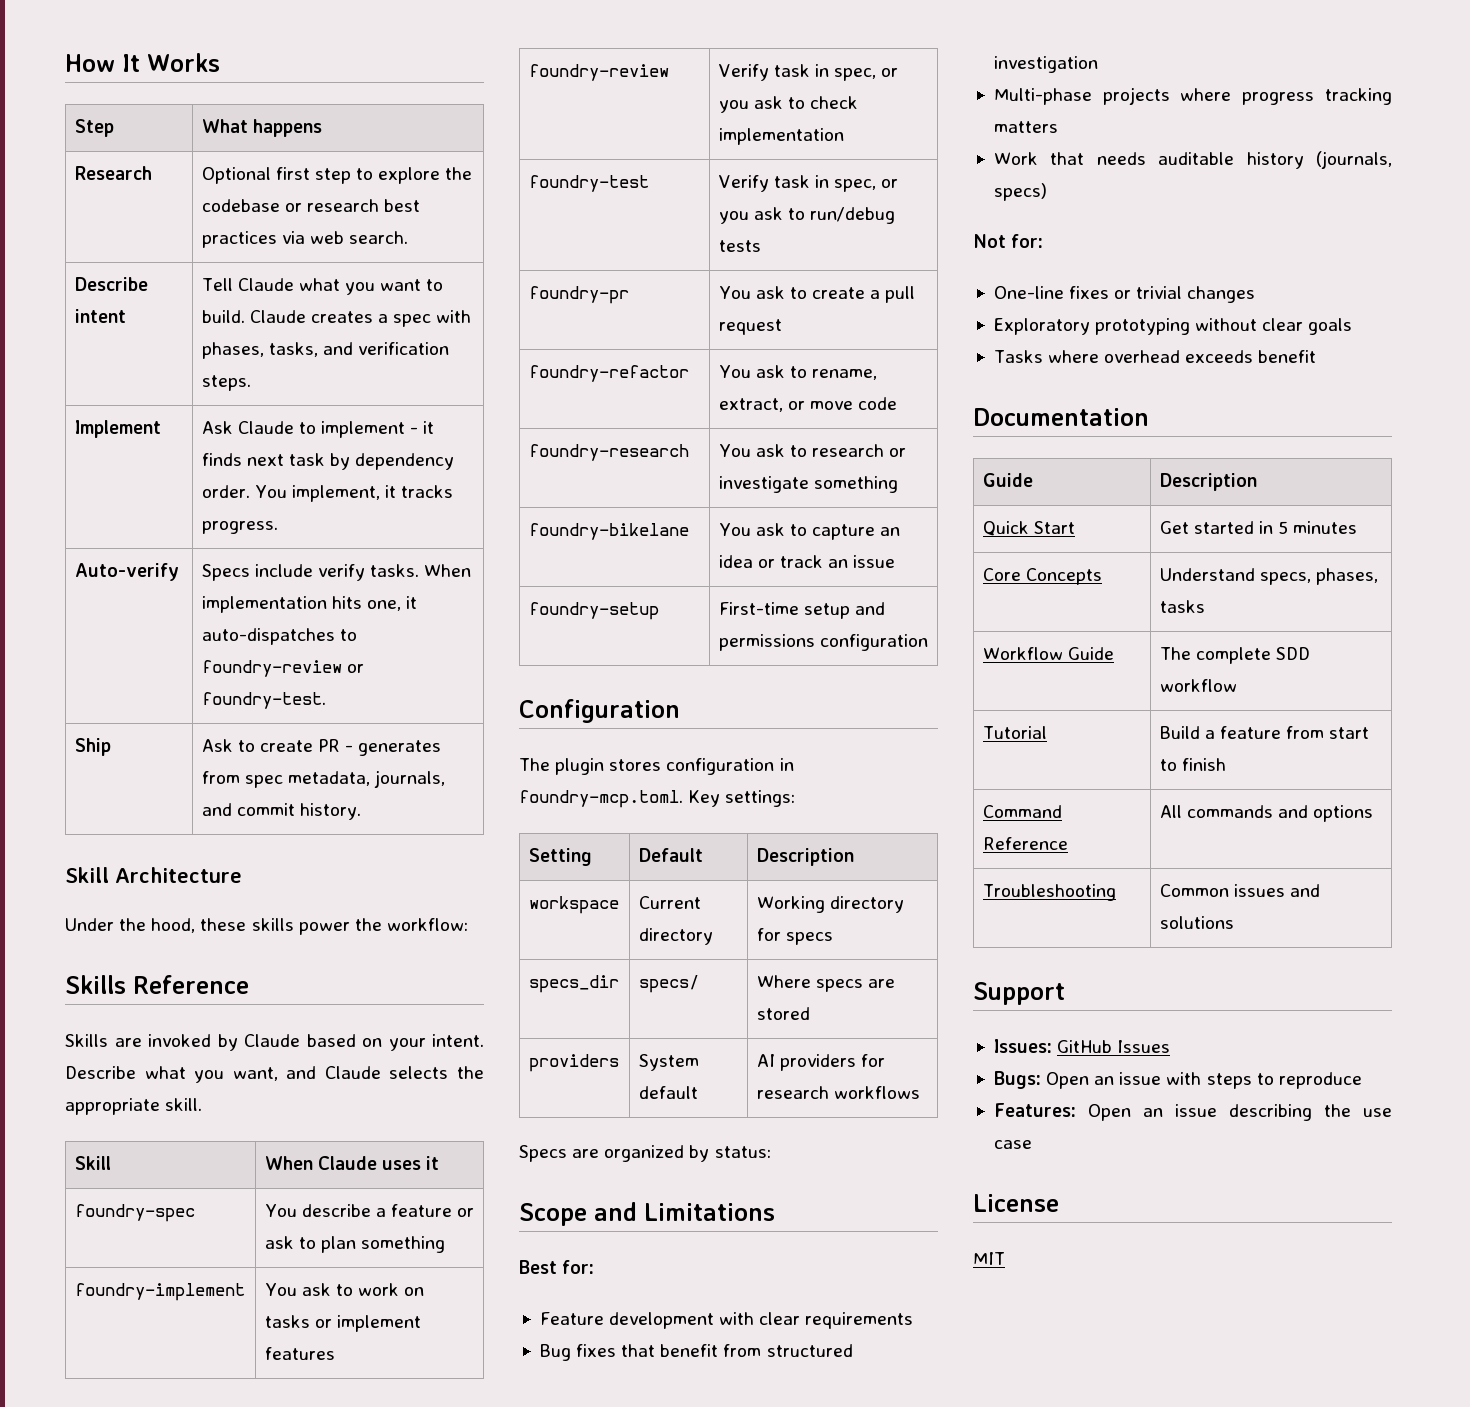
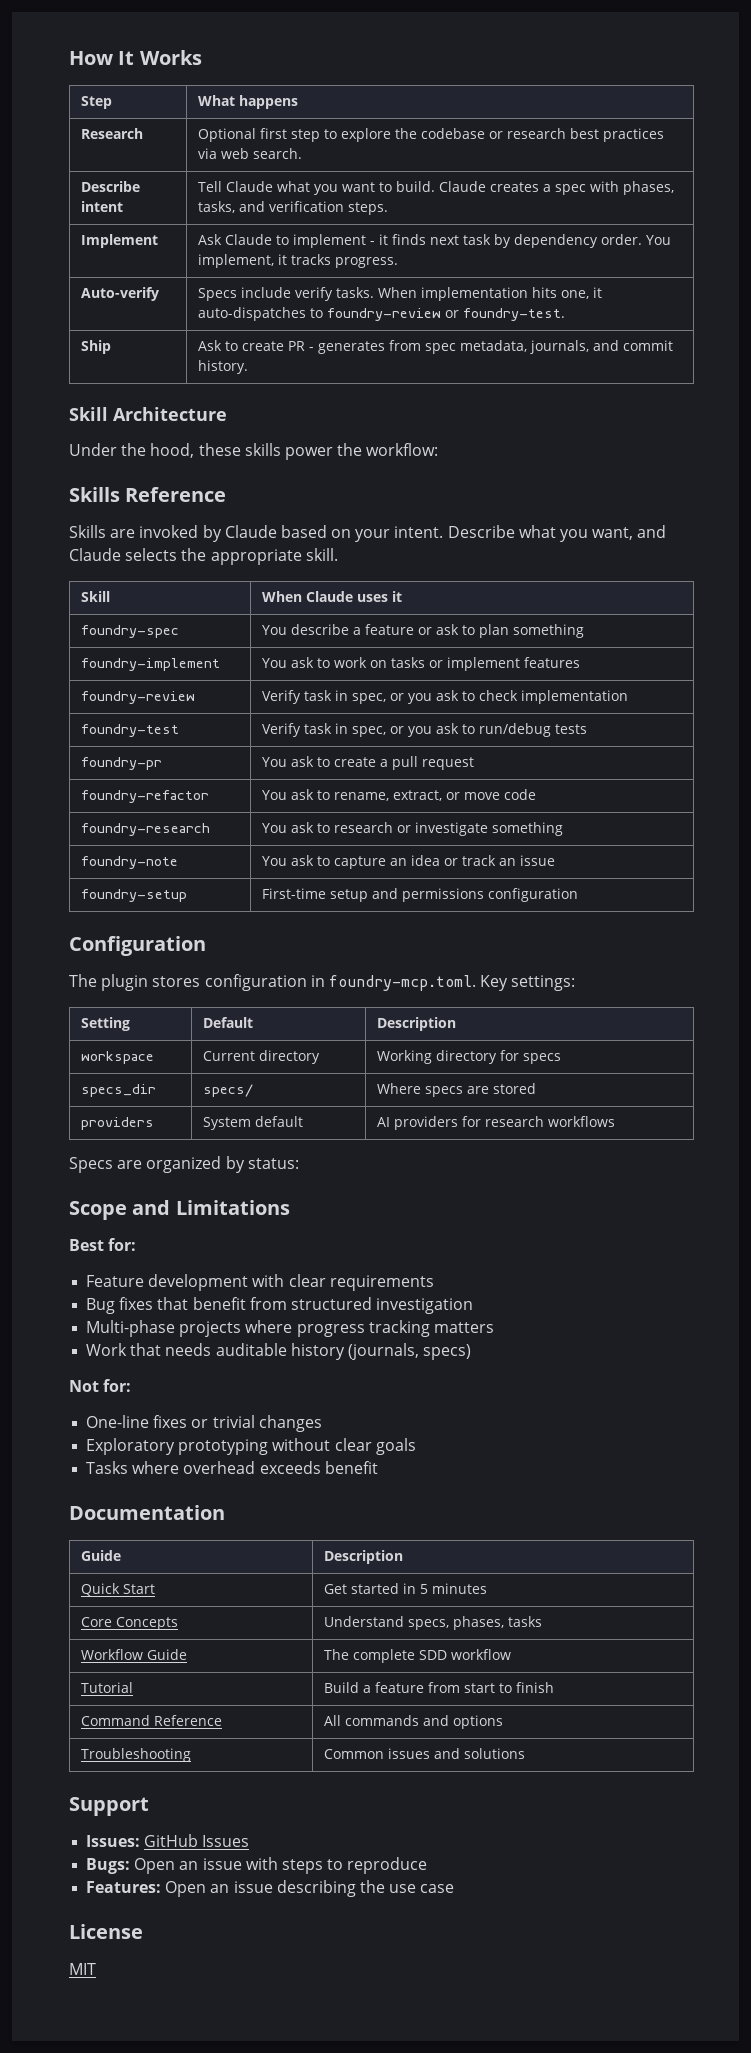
[528,523,689,540] foundry-bikelane -> [80,856,178,869] foundry-note

